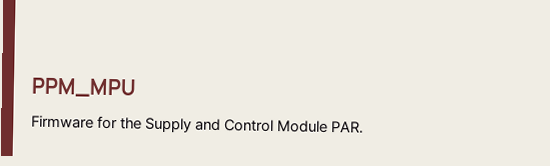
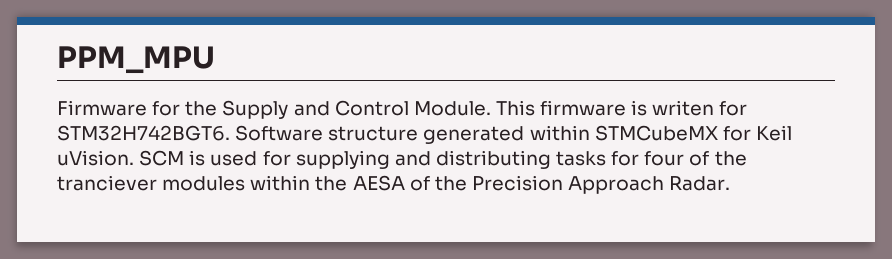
[277,120,365,134] Module PAR. -> [413,100,748,116] [57,125,792,144] [57,150,747,169] [57,175,731,194] Module. This firmware is writen for STM32H742BGT6. Software structure generated within STMCubeMX for Keil uVision. SCM is used for supplying and distributing tasks for four of the tranciever modules within the AESA of the Precision Approach Radar.

